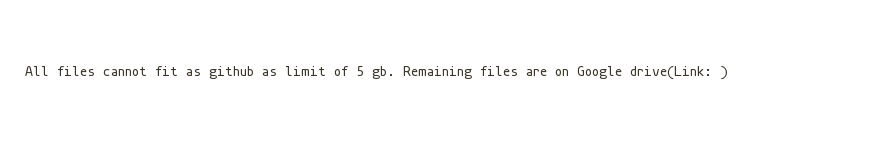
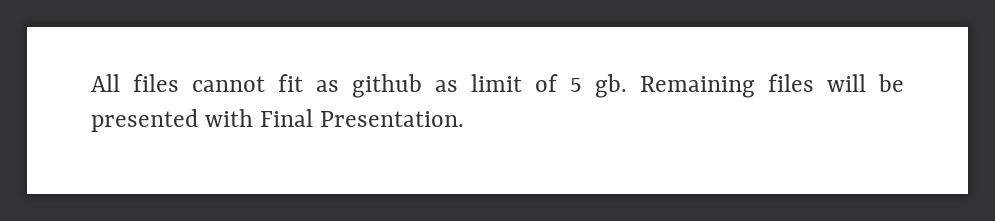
[526,66,728,80] are on Google drive(Link: ) -> [827,74,904,92] [91,109,465,132] will be presented with Final Presentation.

